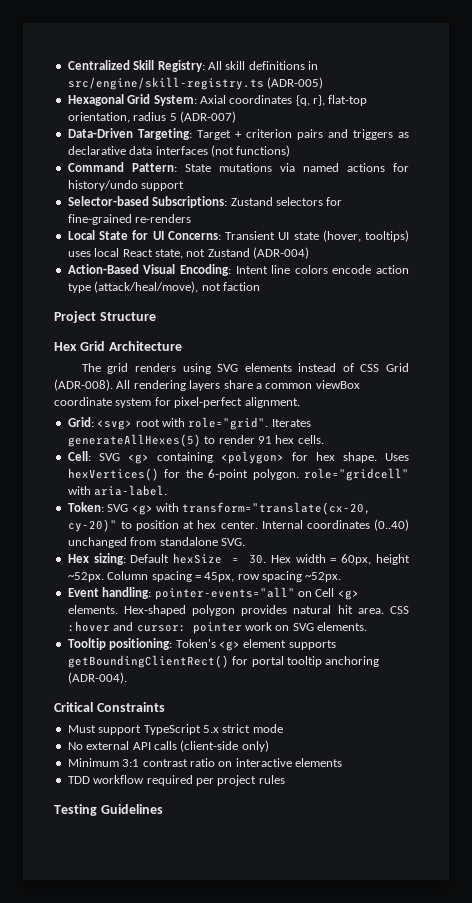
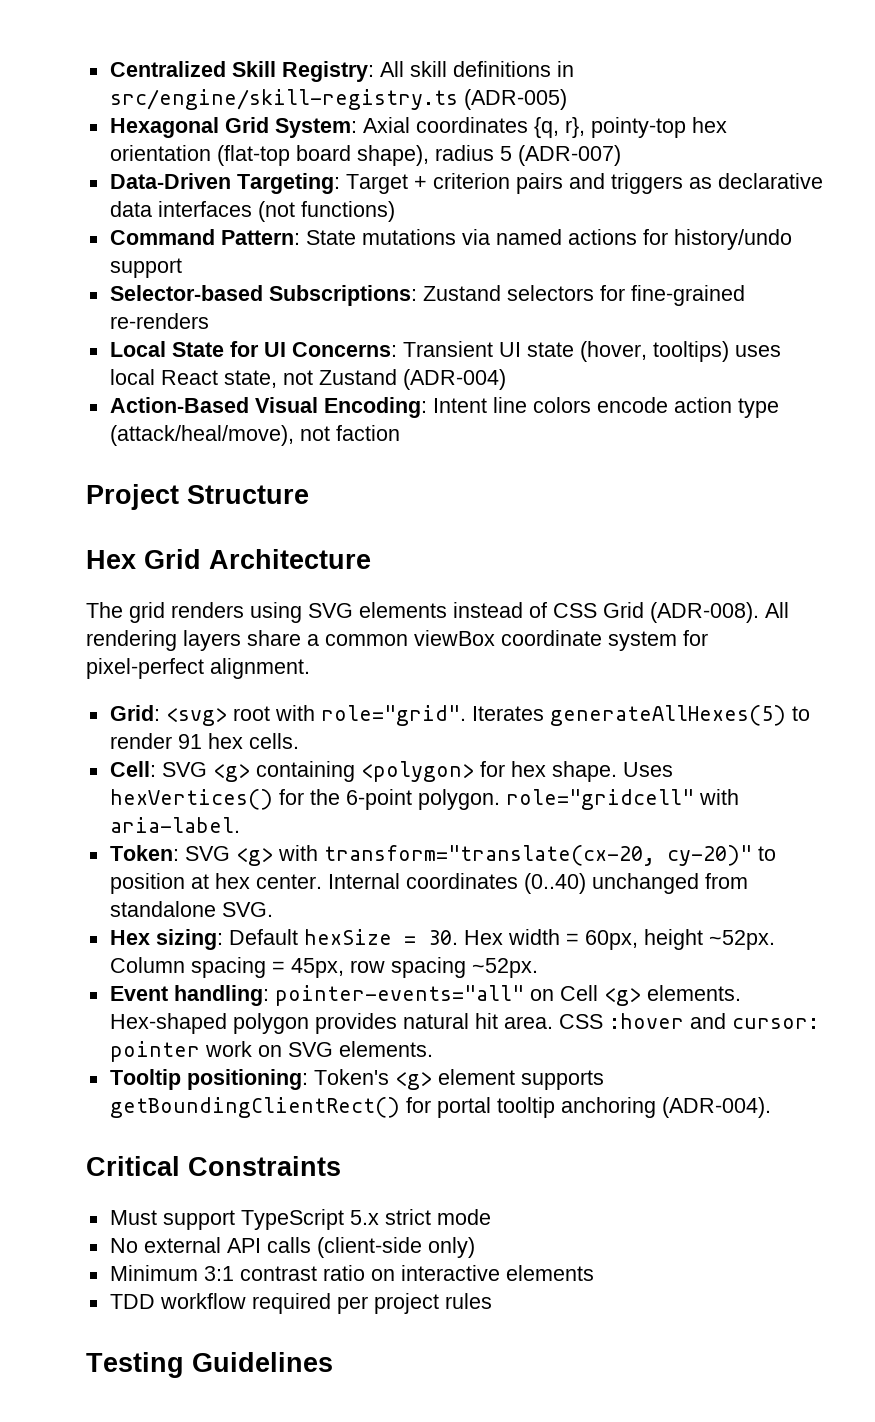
[328,95,368,106] [67,112,130,123] flat-top orientation, -> [590,117,727,138] [109,145,429,166] pointy-top hex orientation (flat-top board shape),

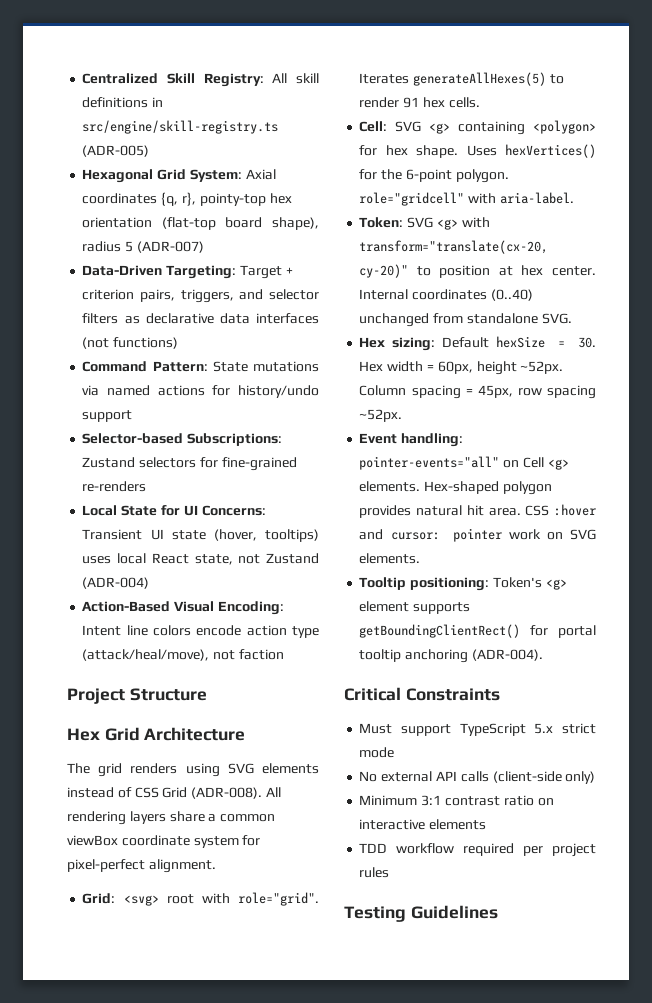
[515,173,683,194] pairs and triggers -> [140,289,319,303] [82,313,119,324] pairs, triggers, and selector filters

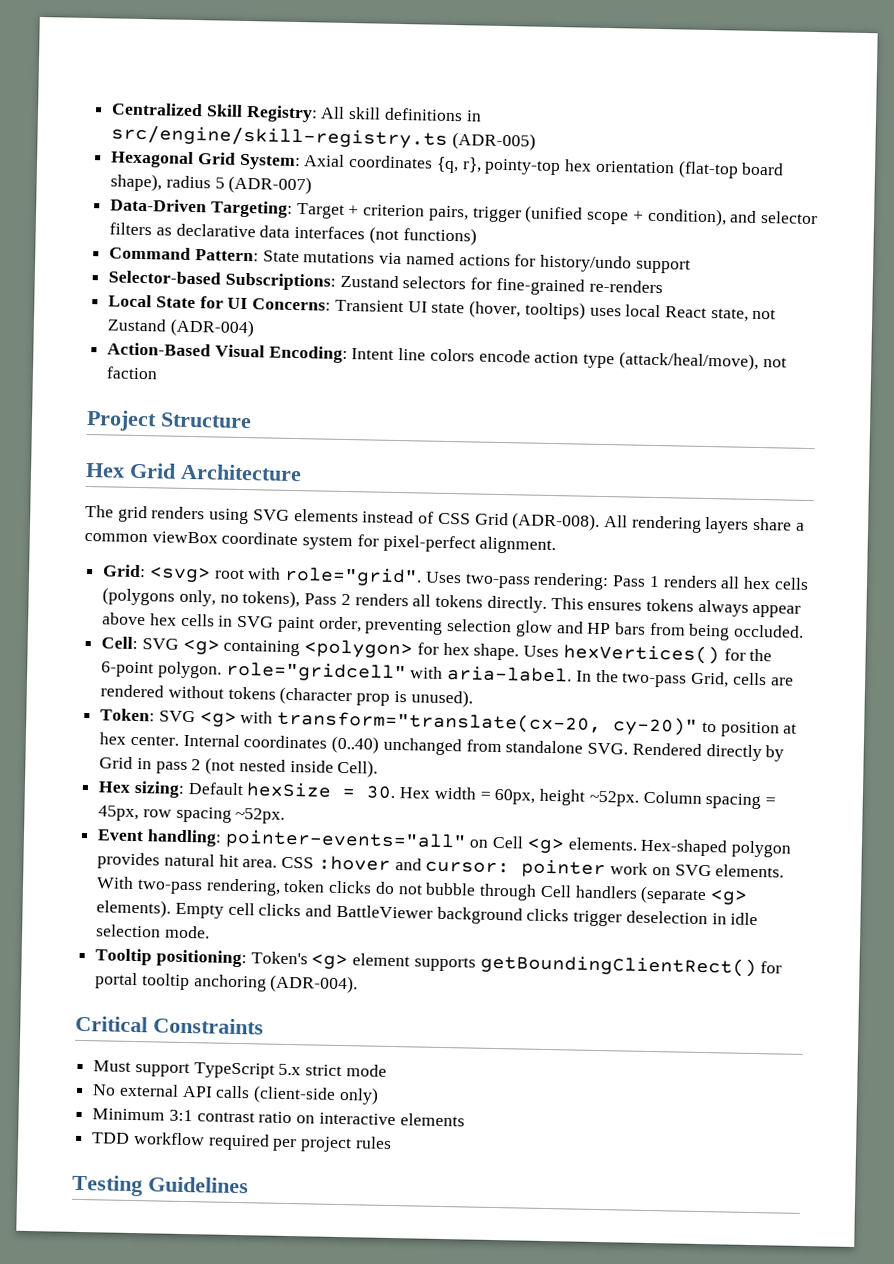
[180,289,234,303] triggers, -> [471,205,727,227] trigger (unified scope + condition),
[359,72,564,86] [359,97,480,108] Iterates generateAllHexes(5) to render 91 hex cells. -> [424,571,809,591] [102,587,802,618] [102,612,805,641] Uses two-pass rendering: Pass 1 renders all hex cells (polygons only, no tokens), Pass 2 renders all tokens directly. This ensures tokens always appear above hex cells in SVG paint order, preventing selection glow and HP bars from being occluded.
(574, 198) none -> [575,669,794,688] [100,684,473,708] In the two-pass Grid, cells are rendered without tokens (character prop is unused).
(572, 318) none -> [631,742,785,762] [99,756,379,778] Rendered directly by Grid in pass 2 (not nested inside Cell).
(421, 558) none -> [96,876,748,905] [96,899,759,927] [96,924,210,939] With two-pass rendering, token clicks do not bubble through Cell handlers (separate <g> elements). Empty cell clicks and BattleViewer background clicks trigger deselection in idle selection mode.

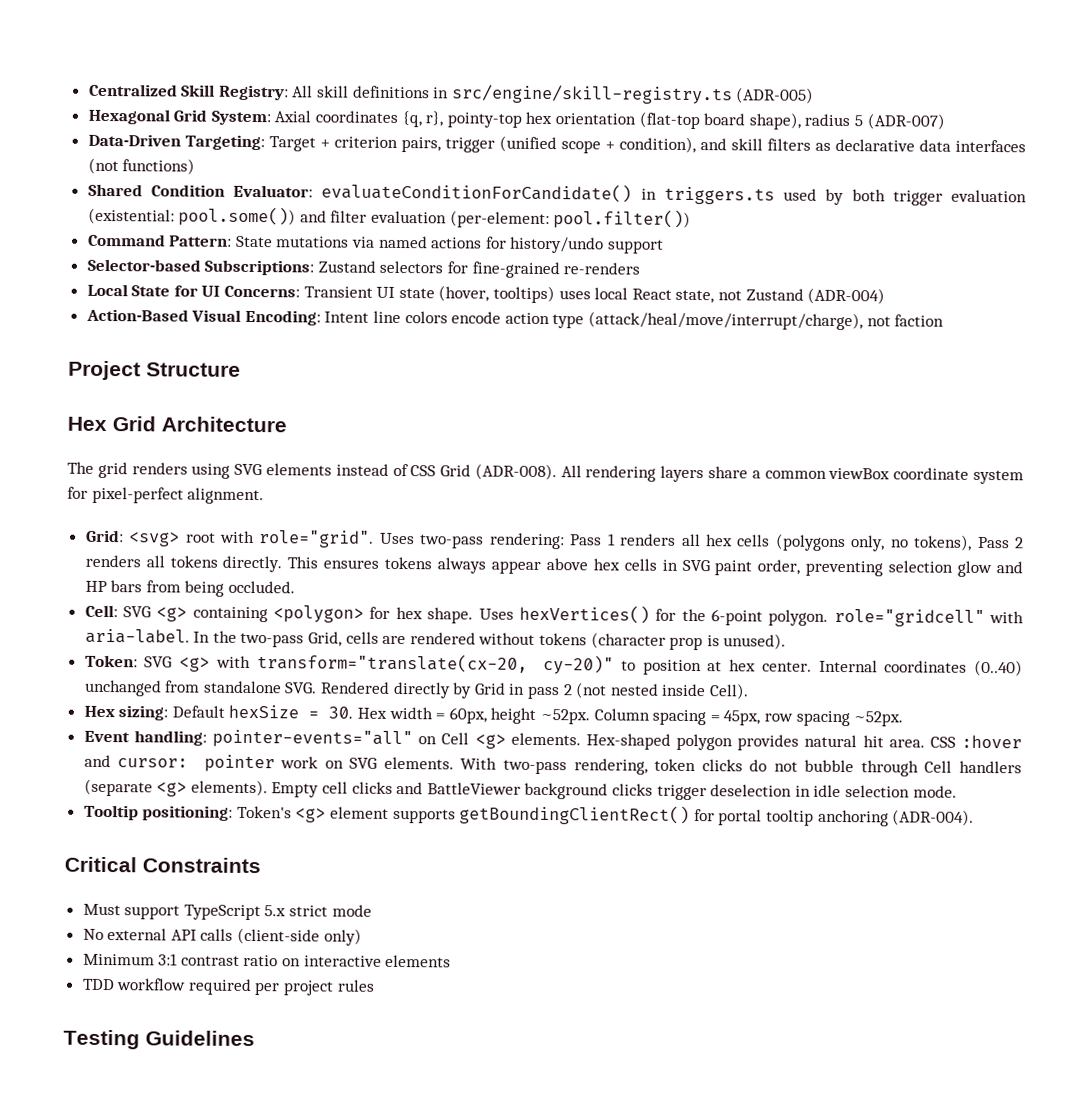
[759,210,818,225] selector -> [730,138,763,151] skill
(477, 236) none -> [87,182,1028,206] [87,206,692,229] // Shared Condition Evaluator: evaluateConditionForCandidate() in triggers.ts used by both trigger evaluation (existential: pool.some()) and filter evaluation (per-element: pool.filter())
[618,351,759,371] (attack/heal/move), -> [588,311,864,331] (attack/heal/move/interrupt/charge),

